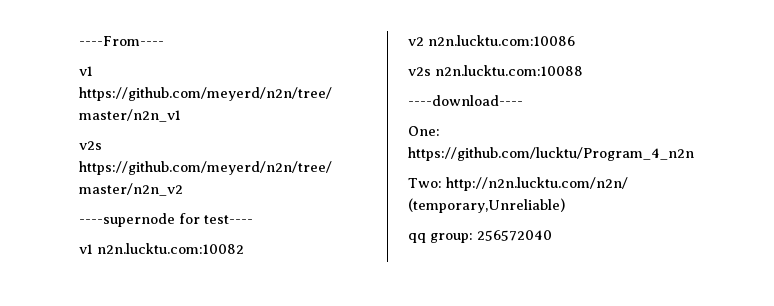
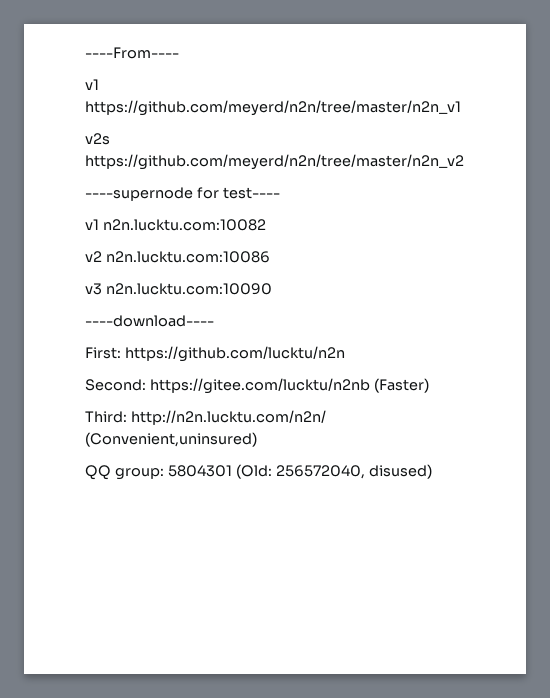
[408,65,583,76] v2s n2n.lucktu.com:10088 -> [85,283,272,295] v3 n2n.lucktu.com:10090
[408,126,440,136] [408,147,694,161] [408,177,628,191] [408,198,565,213] [408,230,552,243] One: https://github.com/lucktu/Program_4_n2n // Two: http://n2n.lucktu.com/n2n/ (temporary,Unreliable) // qq group: 256572040 -> [85,346,345,362] [85,378,429,394] [85,410,326,425] [85,432,257,447] [85,464,432,480] First: https://github.com/lucktu/n2n // Second: https://gitee.com/lucktu/n2nb (Faster) // Third: http://n2n.lucktu.com/n2n/ (Convenient,uninsured) // QQ group: 5804301 (Old: 256572040, disused)

